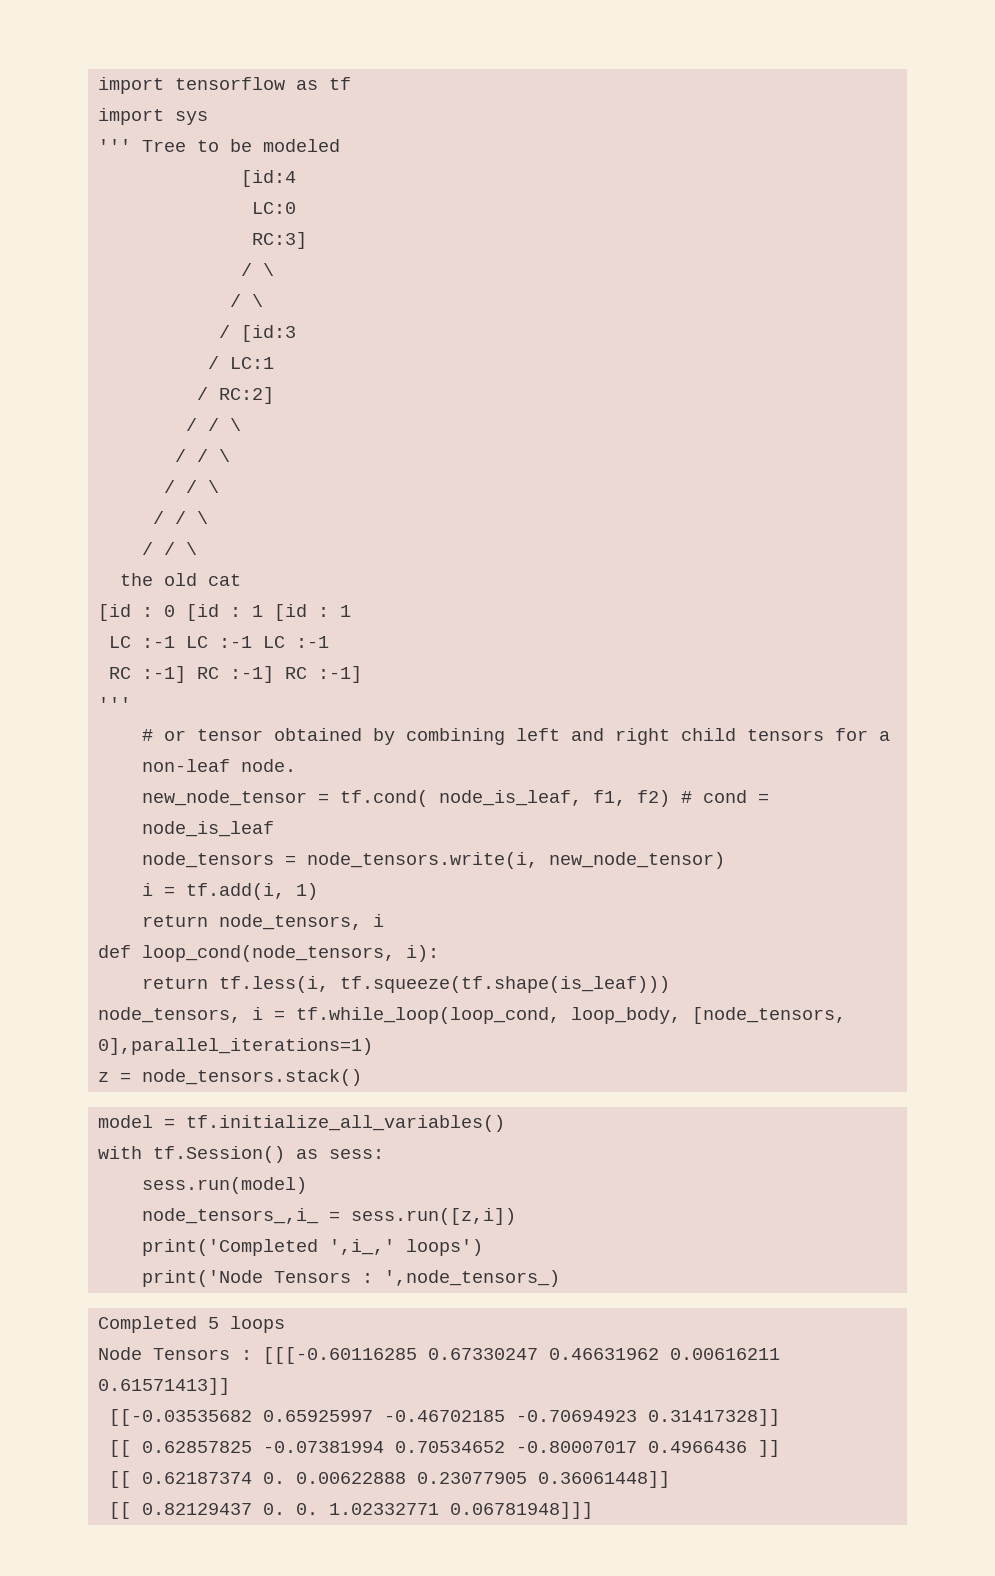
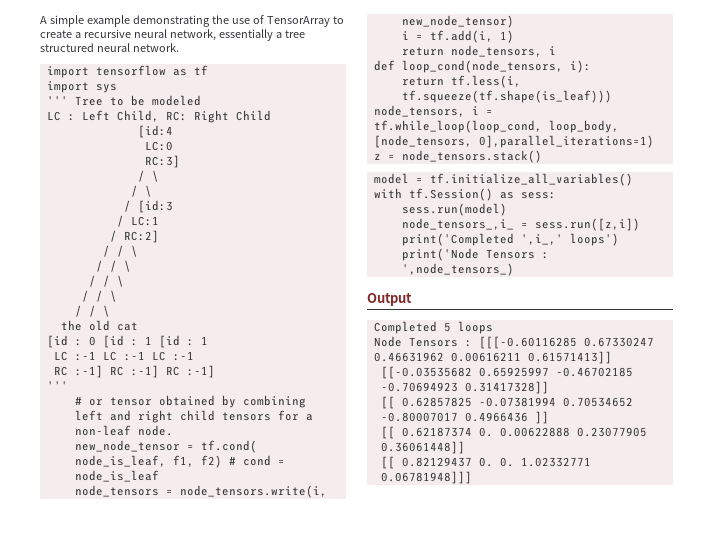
(98, 85) none -> [40,15,344,27] [40,29,305,41] [40,43,179,52] A simple example demonstrating the use of TensorArray to create a recursive neural network, essentially a tree structured neural network. //
(341, 145) none -> [46,110,271,123] // LC : Left Child, RC: Right Child
(561, 1278) none -> [367,293,412,306] // Output

